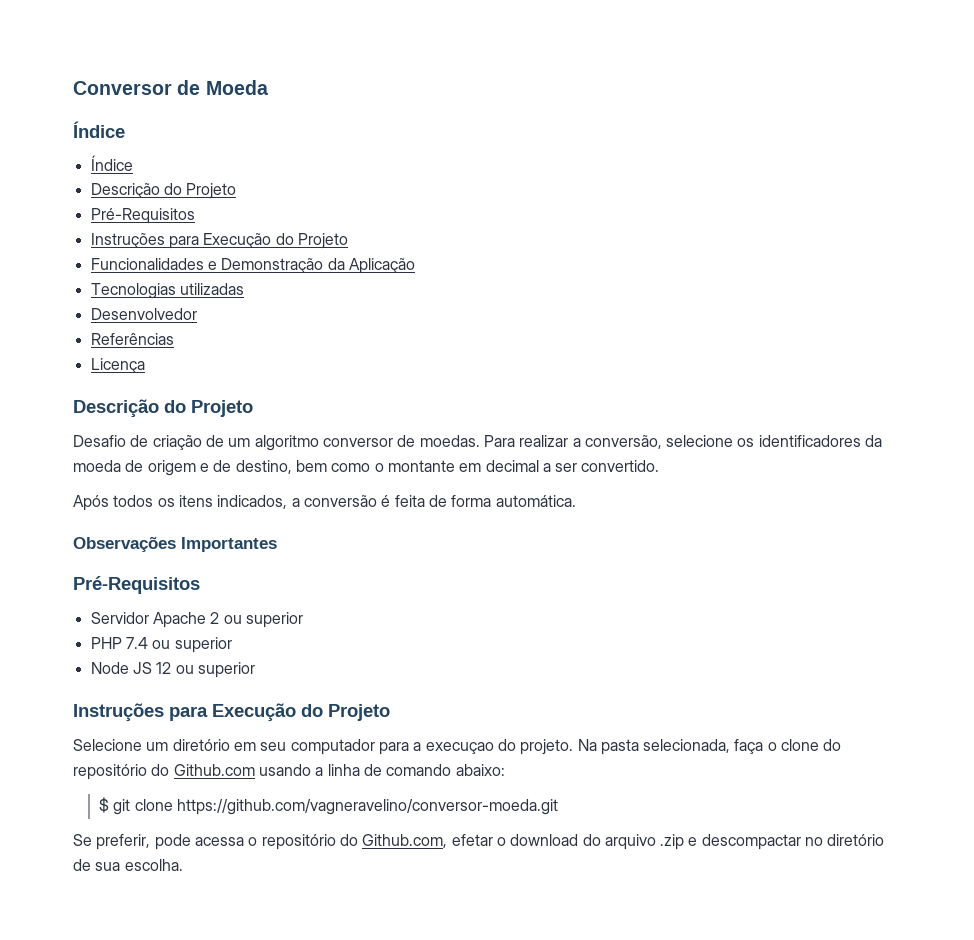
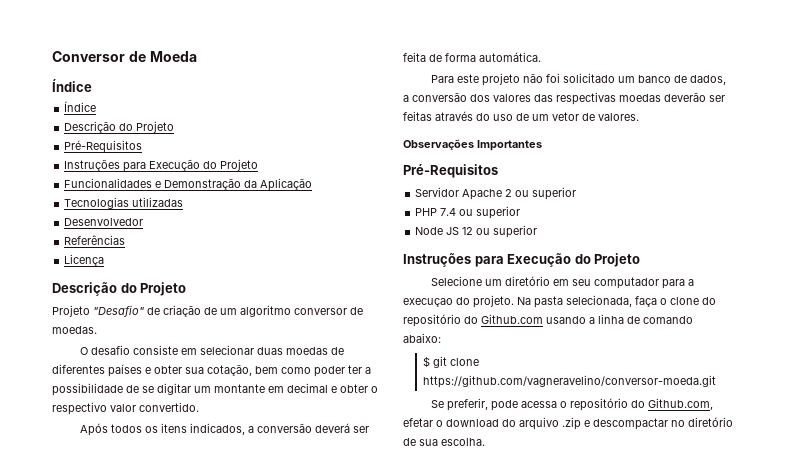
[73,435,126,447] Desafio -> [52,305,144,317] Projeto "Desafio"
[483,435,883,449] [73,460,578,476] Para realizar a conversão, selecione os identificadores da moeda de origem e de destino, bem como o montante em decimal a ser -> [80,345,345,355] [52,364,371,377] [52,383,378,396] [52,402,136,415] // O desafio consiste em selecionar duas moedas de diferentes países e obter sua cotação, bem como poder ter a possibilidade de se digitar um montante em decimal e obter o respectivo valor
[381,495,391,507] é -> [315,423,370,433] deverá ser
(576, 501) none -> [431,73,727,86] [403,92,725,105] [403,111,639,121] // Para este projeto não foi solicitado um banco de dados, a conversão dos valores das respectivas moedas deverão ser feitas através do uso de um vetor de valores.

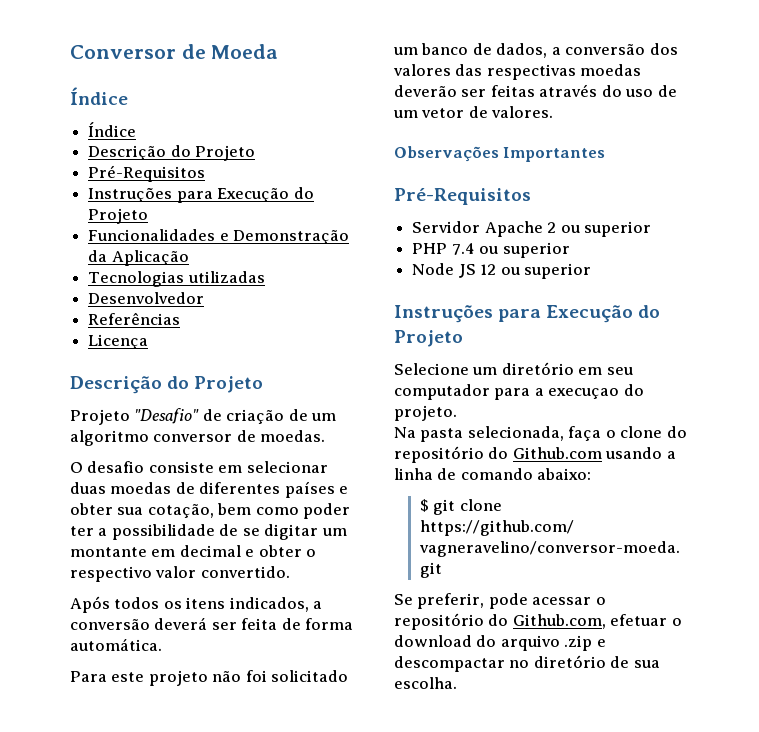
(514, 301) none -> (457, 413) //
[521,401,558,408] acessa -> [532,597,592,605] acessar
[403,418,433,427] efetar -> [610,614,668,626] efetuar

